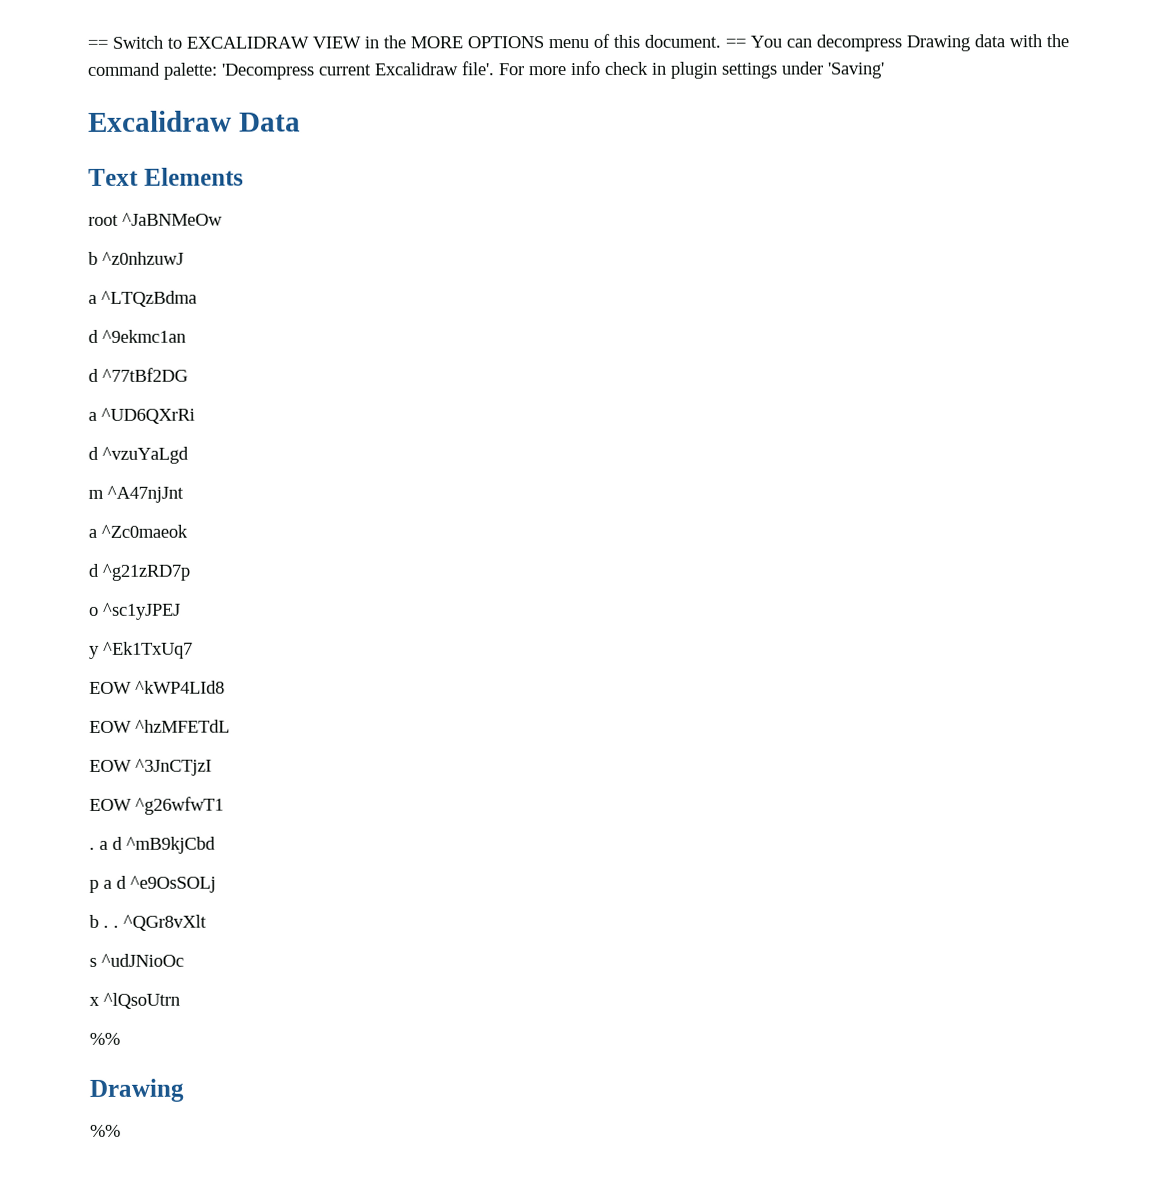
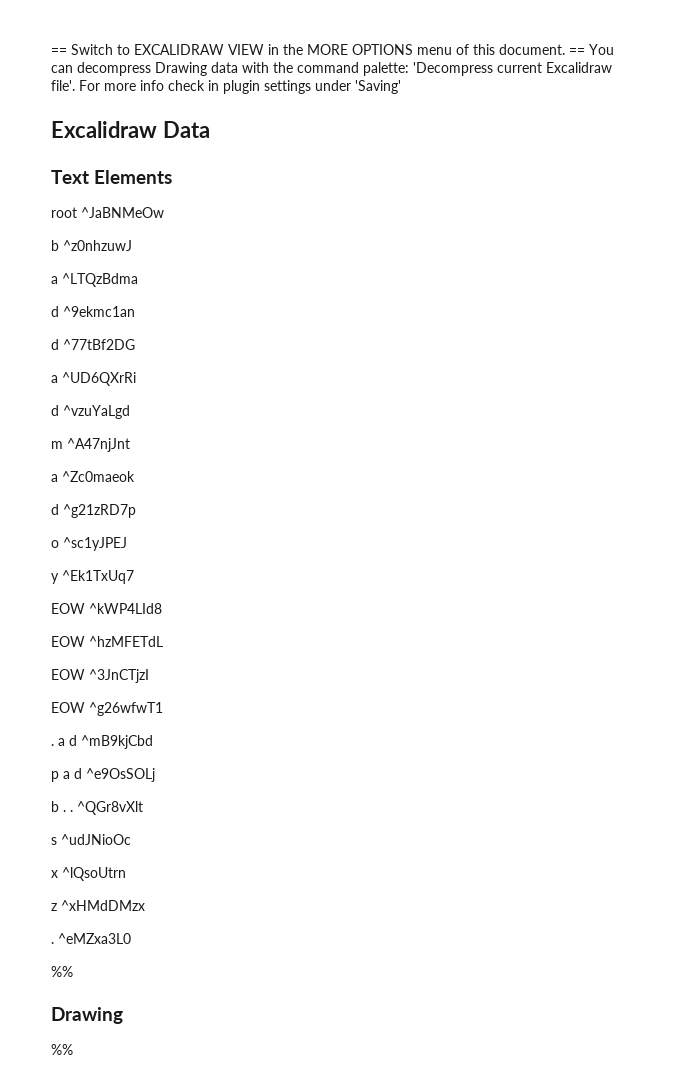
(180, 1000) none -> [51,900,145,911] [51,933,131,944] // z ^xHMdDMzx // . ^eMZxa3L0

